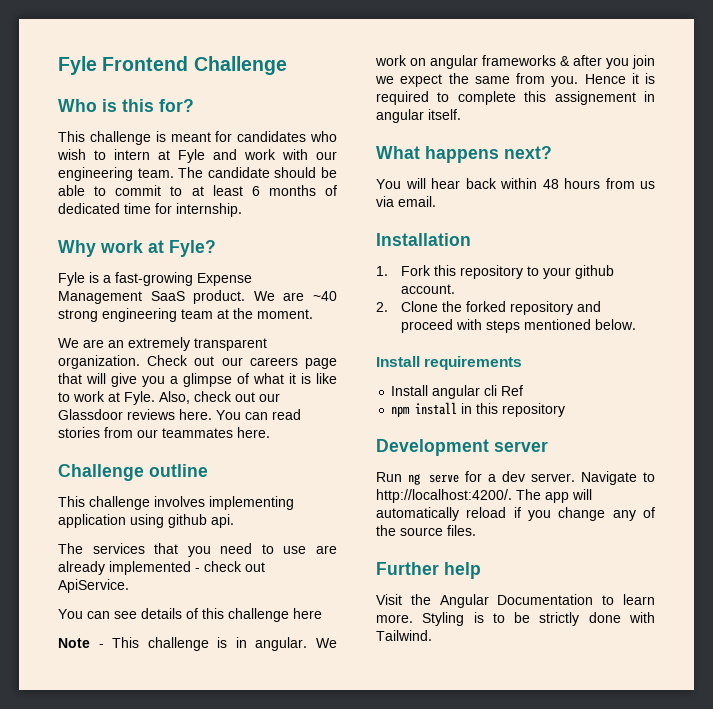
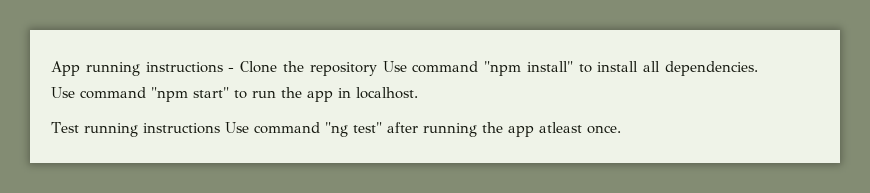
[58,56,287,75] [58,99,194,112] [58,131,337,145] [57,149,337,163] [58,167,337,181] [58,185,337,196] [58,203,242,217] [58,240,216,257] [58,272,252,286] [58,290,337,304] [58,308,313,322] [58,337,267,351] [58,355,337,369] [58,373,337,387] [58,391,280,405] [58,409,301,420] [58,427,270,438] [58,464,208,481] [58,496,294,510] [58,514,234,528] [58,543,338,557] [58,561,265,575] [58,579,129,593] [58,608,322,622] [58,637,338,651] [375,55,655,69] [375,73,655,87] [376,91,655,105] [376,109,461,123] [376,146,552,163] [376,178,655,189] [376,196,436,207] [376,233,471,246] [376,265,614,279] [400,284,455,294] [376,301,601,315] [400,319,636,333] [376,356,523,370] [391,385,524,399] [391,402,566,417] [376,439,548,456] [376,471,655,485] [376,489,592,503] [376,507,655,521] [376,525,476,536] [376,562,481,579] [376,594,655,608] [376,612,655,626] [376,630,432,641] Fyle Frontend Challenge // Who is this for? // This challenge is meant for candidates who wish to intern at Fyle and work with our engineering team. The candidate should be able to commit to at least 6 months of dedicated time for internship. // Why work at Fyle? // Fyle is a fast-growing Expense Management SaaS product. We are ~40 strong engineering team at the moment. // We are an extremely transparent organization. Check out our careers page that will give you a glimpse of what it is like to work at Fyle. Also, check out our Glassdoor reviews here. You can read stories from our teammates here. // Challenge outline // This challenge involves implementing application using github api. // The services that you need to use are already implemented - check out ApiService. // You can see details of this challenge here // Note - This challenge is in angular. We work on angular frameworks & after you join we expect the same from you. Hence it is required to complete this assignement in angular itself. // What happens next? // You will hear back within 48 hours from us via email. // Installation // 1. Fork this repository to your github account. // 2. Clone the forked repository and proceed with steps mentioned below. // Install requirements // Install angular cli Ref // npm install in this repository // Development server // Run ng serve for a dev server. Navigate to http://localhost:4200/. The app will automatically reload if you change any of the source files. // Further help // Visit the Angular Documentation to learn more. Styling is to be strictly done with Tailwind. -> [51,61,759,76] [51,87,418,102] [51,122,621,137] App running instructions - Clone the repository Use command "npm install" to install all dependencies. Use command "npm start" to run the app in localhost. // Test running instructions Use command "ng test" after running the app atleast once.

